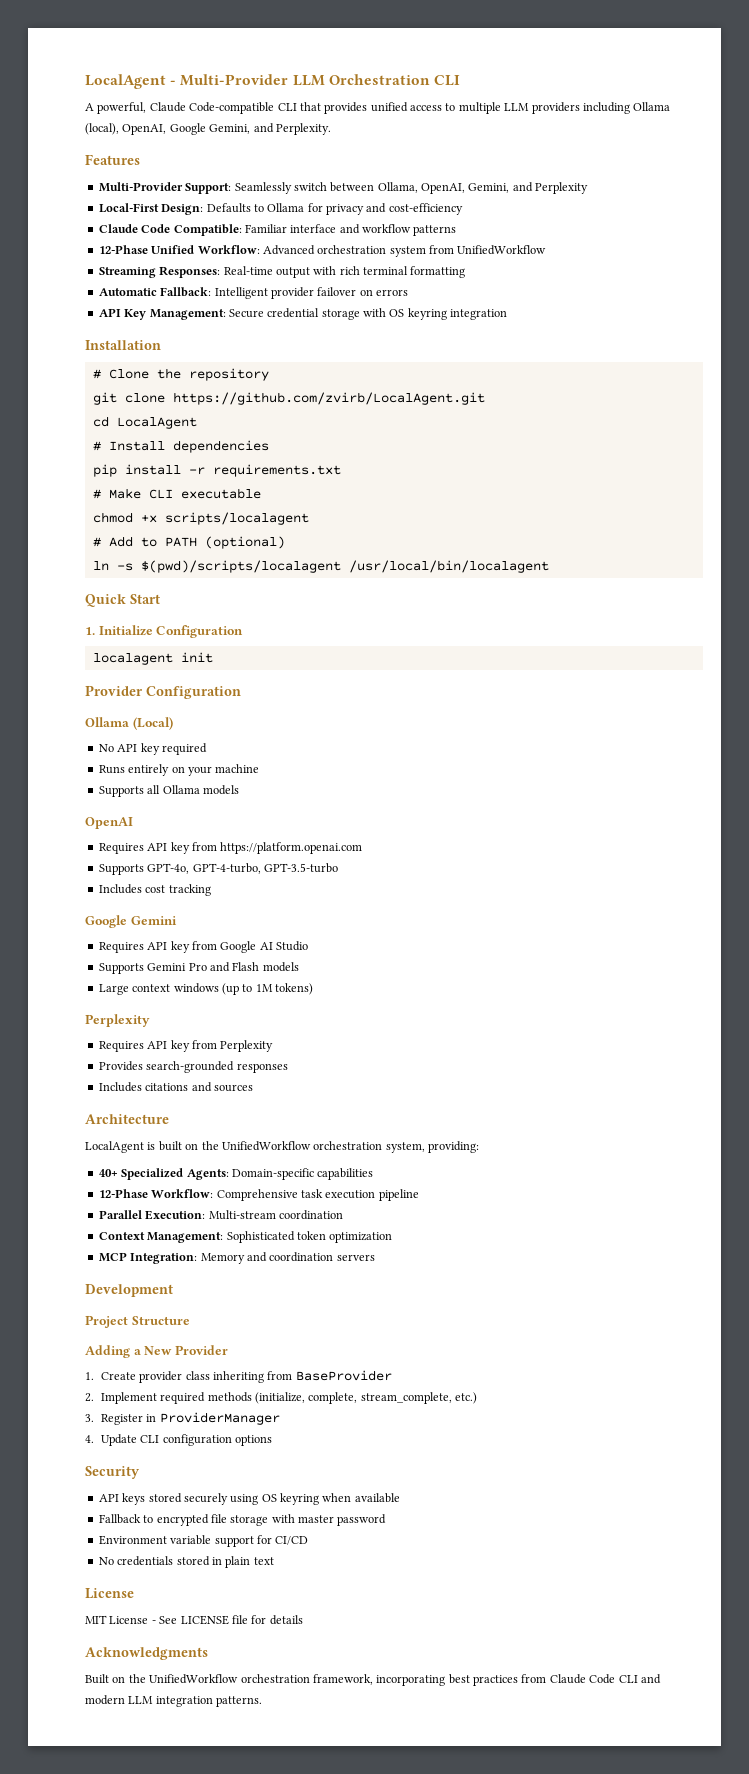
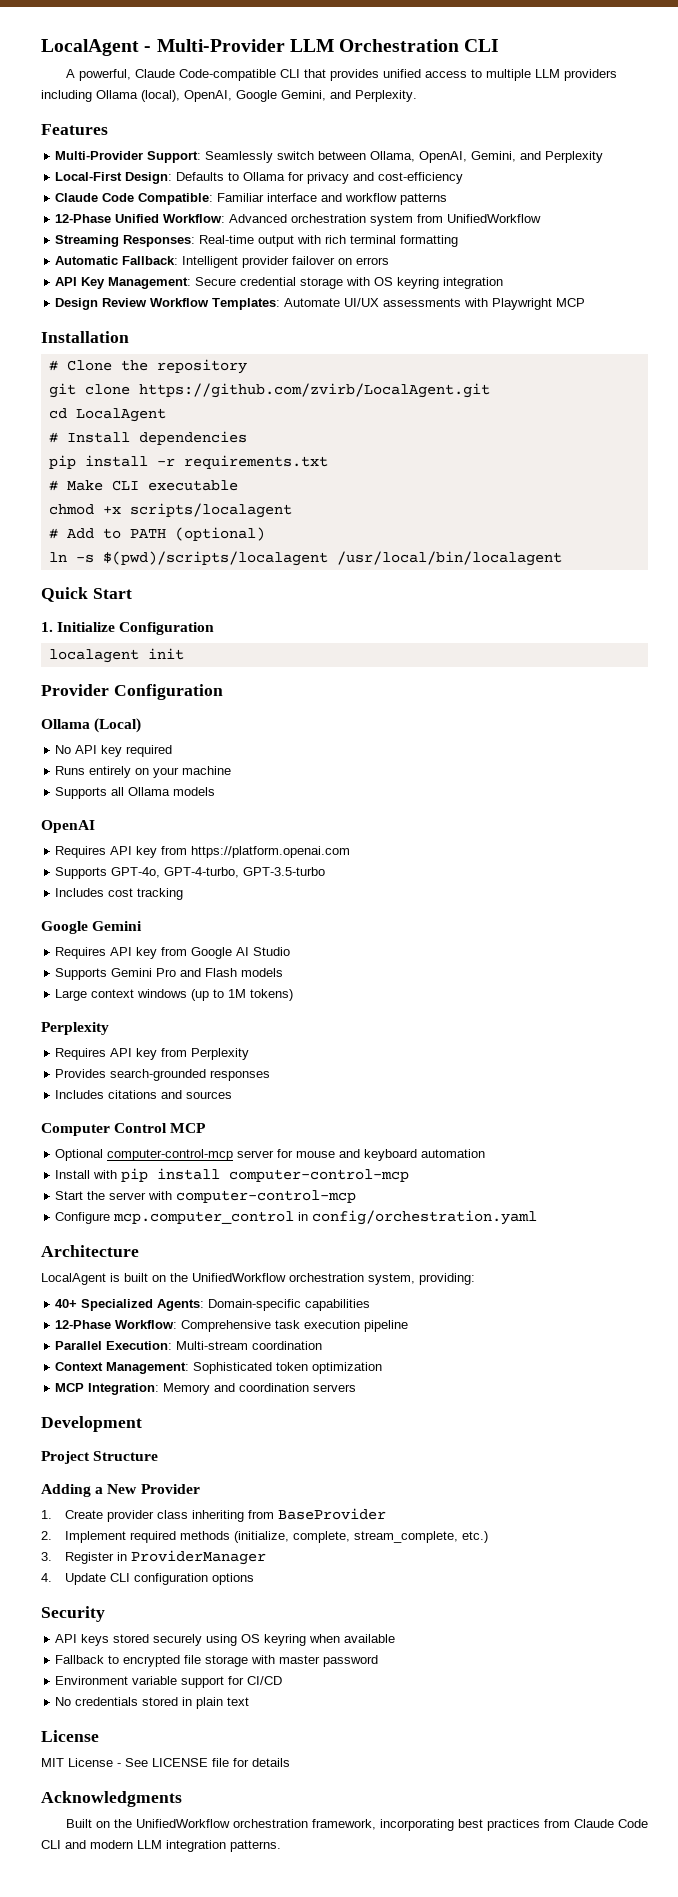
(508, 314) none -> [55,298,586,310] // Design Review Workflow Templates: Automate UI/UX assessments with Playwright MCP
(253, 1088) none -> [41,1123,207,1136] [55,1149,486,1161] [55,1168,410,1182] [55,1190,357,1203] [55,1210,538,1225] // Computer Control MCP // Optional computer-control-mcp server for mouse and keyboard automation // Install with pip install computer-control-mcp // Start the server with computer-control-mcp // Configure mcp.computer_control in config/orchestration.yaml

